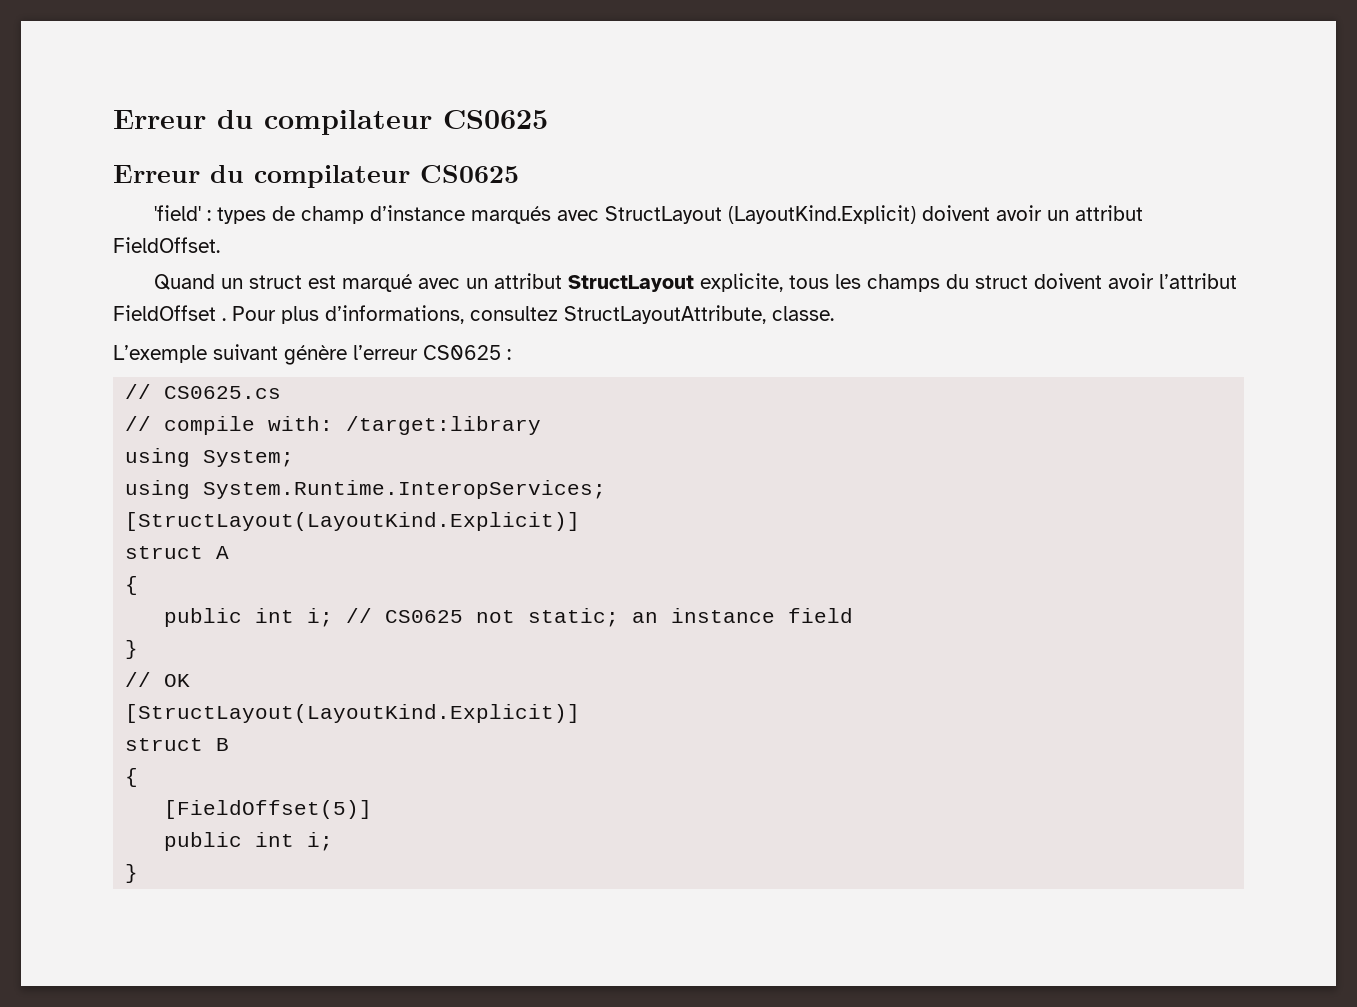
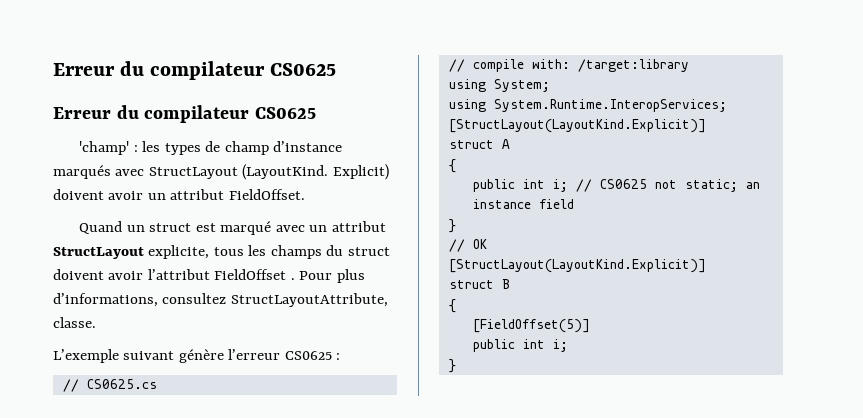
[154,205,212,221] 'field' : -> [79,141,161,155] 'champ' : les
[728,205,917,224] (LayoutKind.Explicit) -> [242,164,389,180] (LayoutKind. Explicit)

